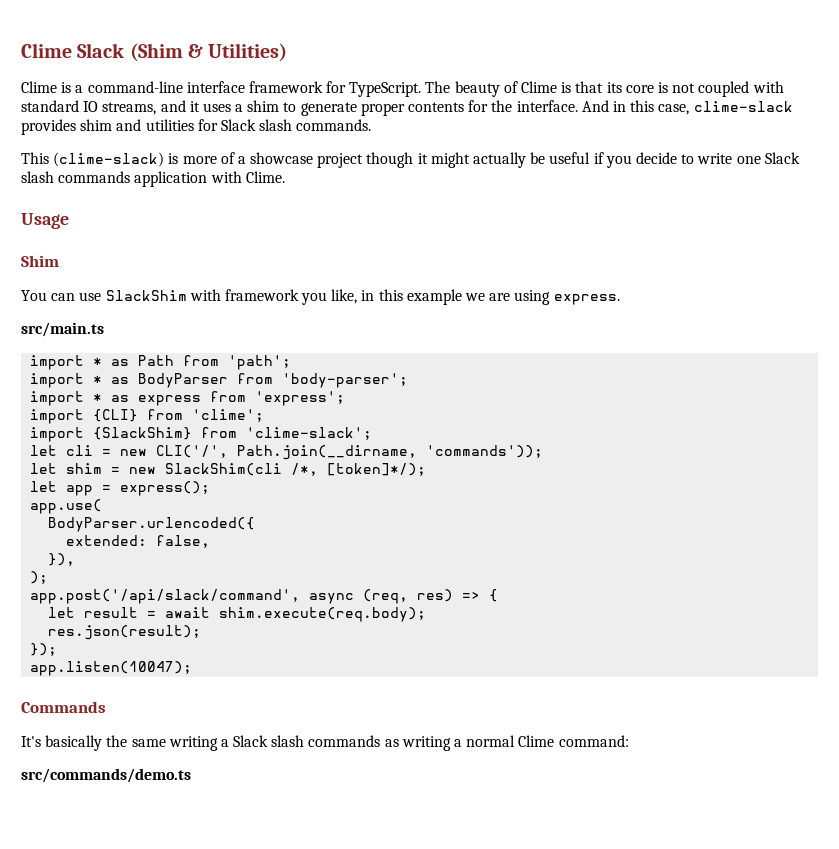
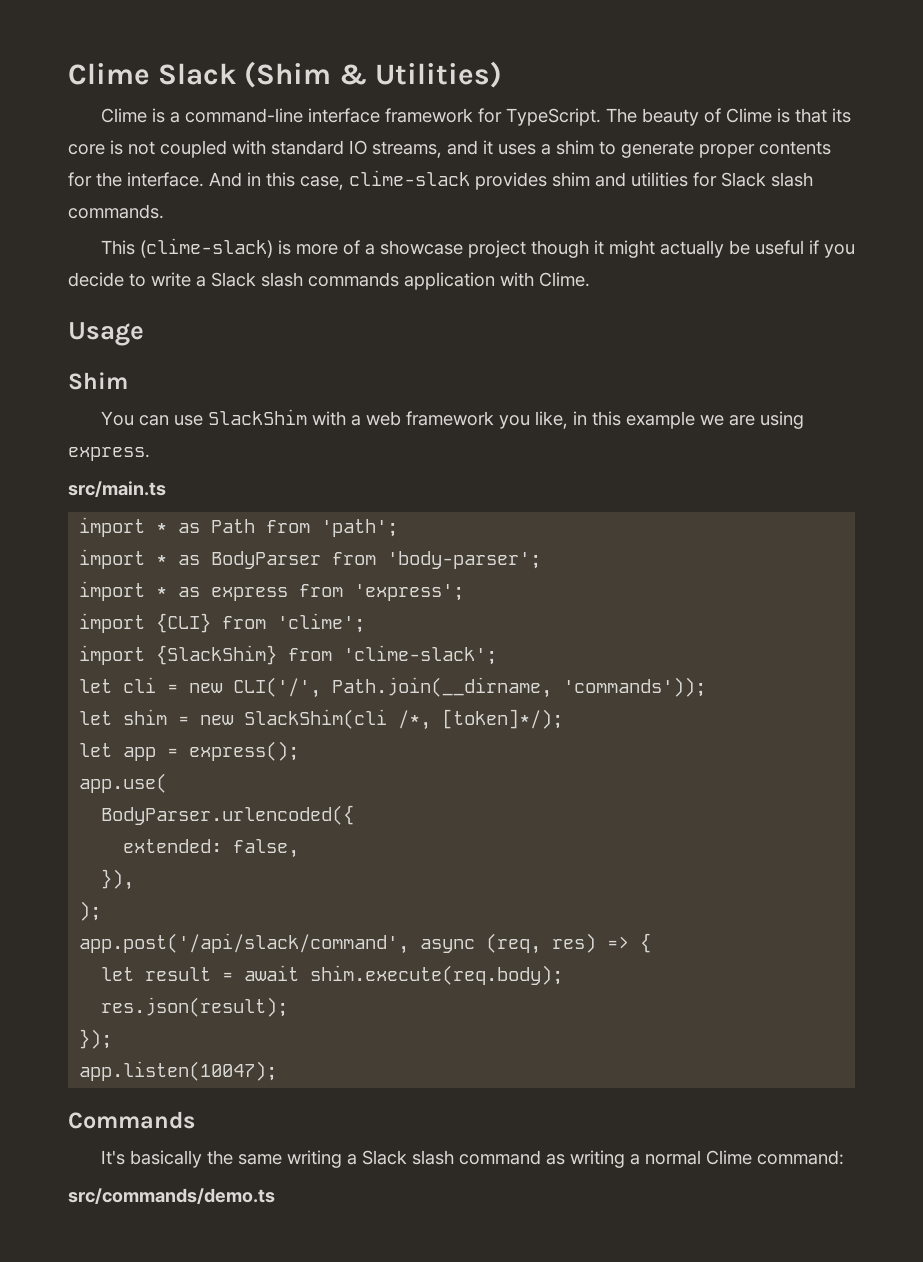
[736,156,761,164] one -> [196,276,206,287] a
(221, 295) none -> [350,411,401,426] a web
[308,735,381,747] commands -> [458,1150,541,1165] command

